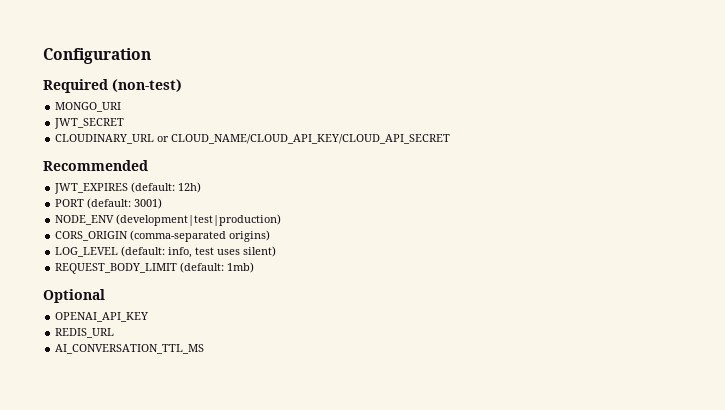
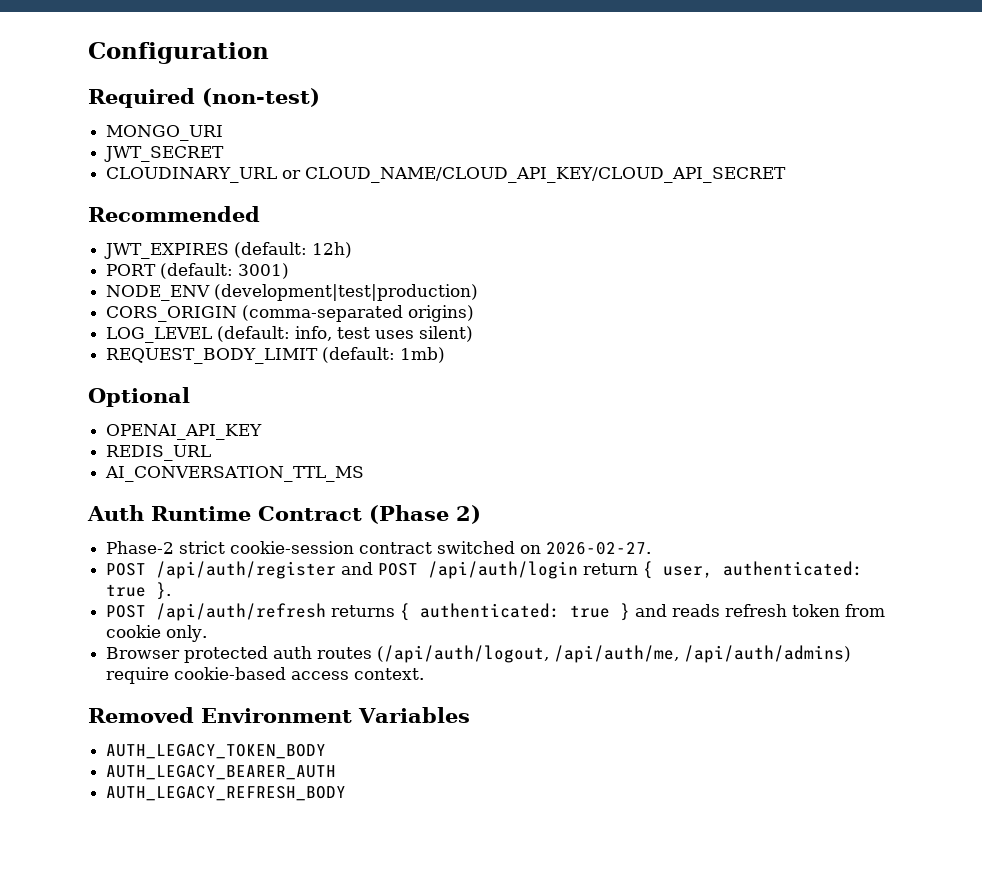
(205, 349) none -> [87,505,481,524] [106,541,652,555] [106,561,864,579] [106,582,172,600] [106,603,886,621] [106,625,208,642] [106,645,852,663] [106,667,425,684] [88,707,470,723] [106,744,327,759] [106,765,337,780] [106,786,347,801] // Auth Runtime Contract (Phase 2) // Phase-2 strict cookie-session contract switched on 2026-02-27. // POST /api/auth/register and POST /api/auth/login return { user, authenticated: true }. // POST /api/auth/refresh returns { authenticated: true } and reads refresh token from cookie only. // Browser protected auth routes (/api/auth/logout, /api/auth/me, /api/auth/admins) require cookie-based access context. // Removed Environment Variables // AUTH_LEGACY_TOKEN_BODY // AUTH_LEGACY_BEARER_AUTH // AUTH_LEGACY_REFRESH_BODY

